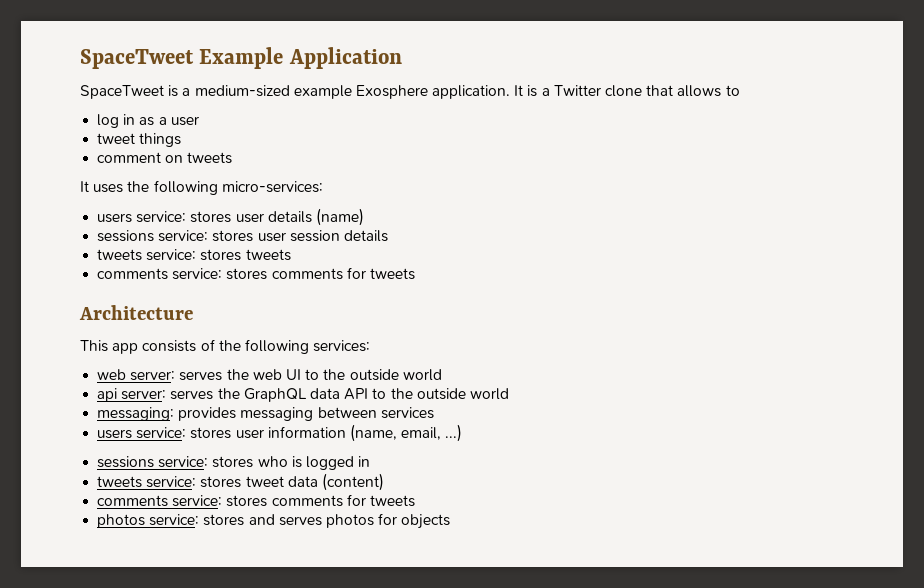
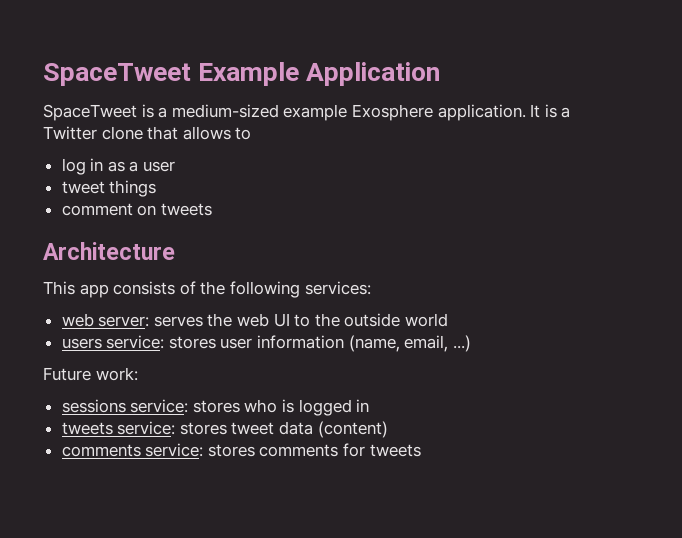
[80,180,323,195] [97,208,364,226] [97,230,388,242] [97,249,291,261] [97,267,415,280] // It uses the following micro-services: // users service: stores user details (name) // sessions service: stores user session details // tweets service: stores tweets // comments service: stores comments for tweets -> (212, 209) none
[97,388,509,402] [97,407,434,421] // api server: serves the GraphQL data API to the outside world // messaging: provides messaging between services -> (449, 320) none
(463, 433) none -> [43,367,138,381] // Future work:
[97,513,451,529] // photos service: stores and serves photos for objects -> (421, 450) none

